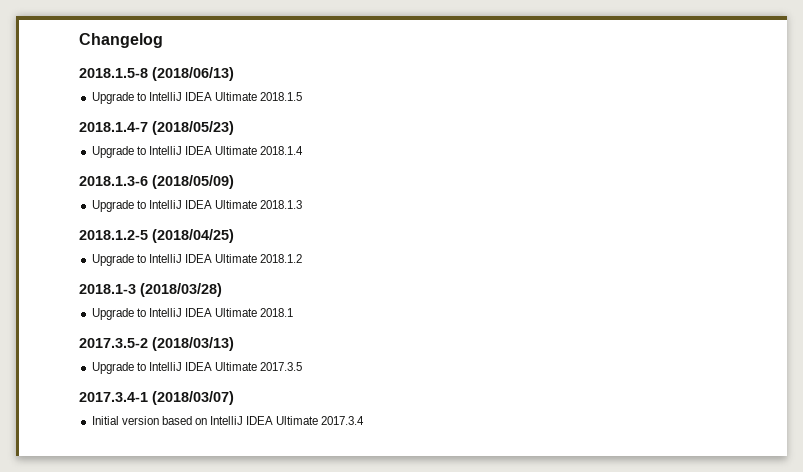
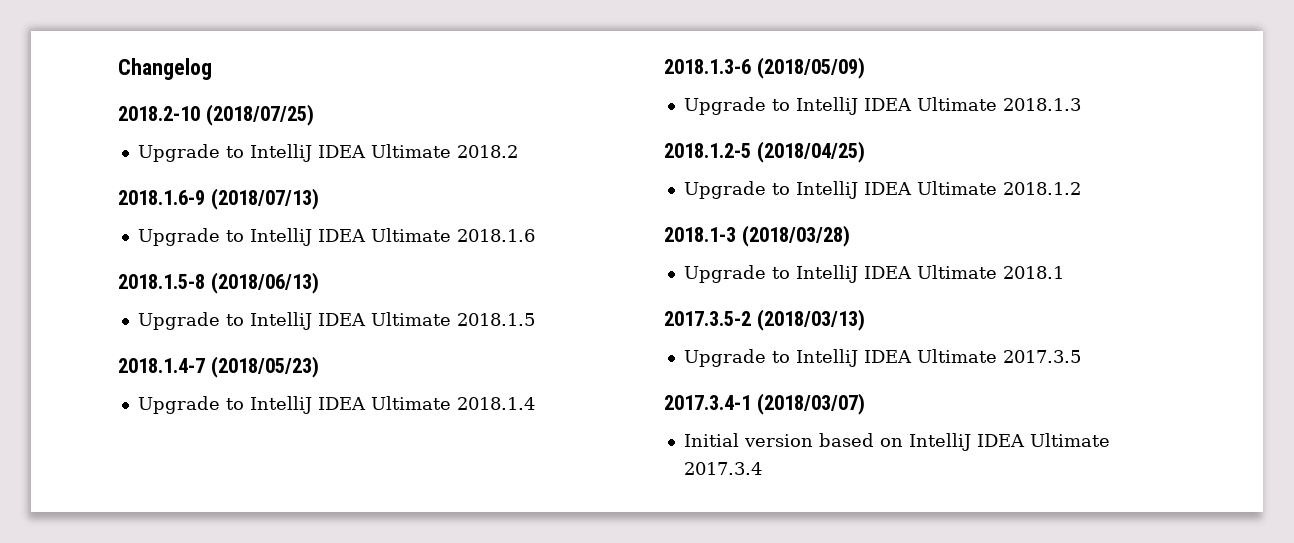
(163, 40) none -> [118,104,314,126] [137,144,518,162] [118,188,319,210] [137,228,535,246] // 2018.2-10 (2018/07/25) // Upgrade to IntelliJ IDEA Ultimate 2018.2 // 2018.1.6-9 (2018/07/13) // Upgrade to IntelliJ IDEA Ultimate 2018.1.6

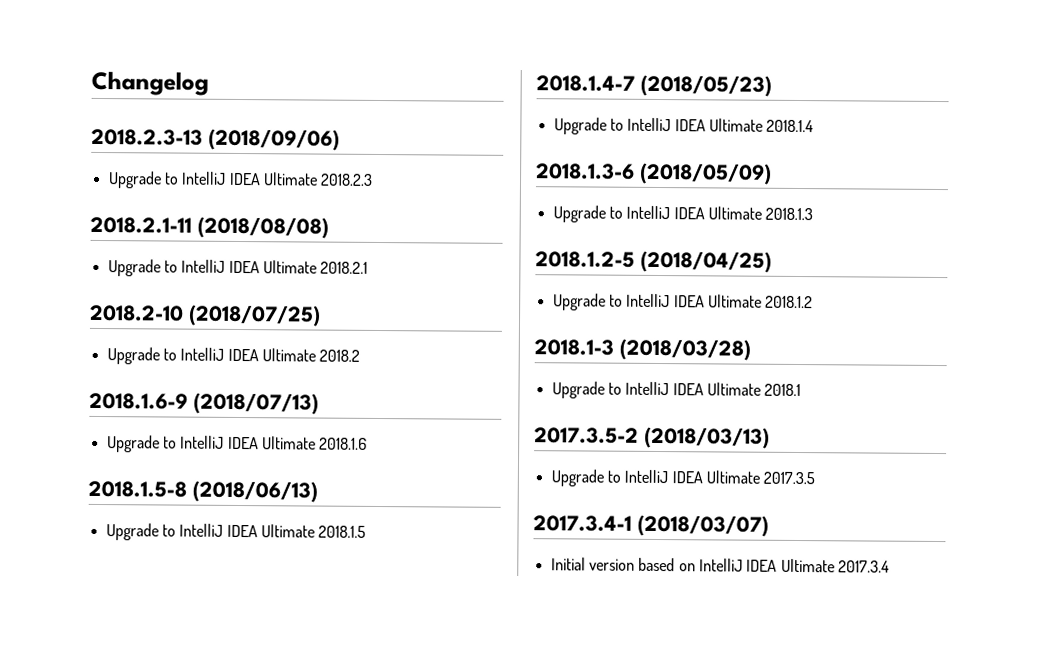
(212, 69) none -> [91,128,340,151] [107,171,374,189] [90,216,329,239] [107,259,369,277] // 2018.2.3-13 (2018/09/06) // Upgrade to IntelliJ IDEA Ultimate 2018.2.3 // 2018.2.1-11 (2018/08/08) // Upgrade to IntelliJ IDEA Ultimate 2018.2.1

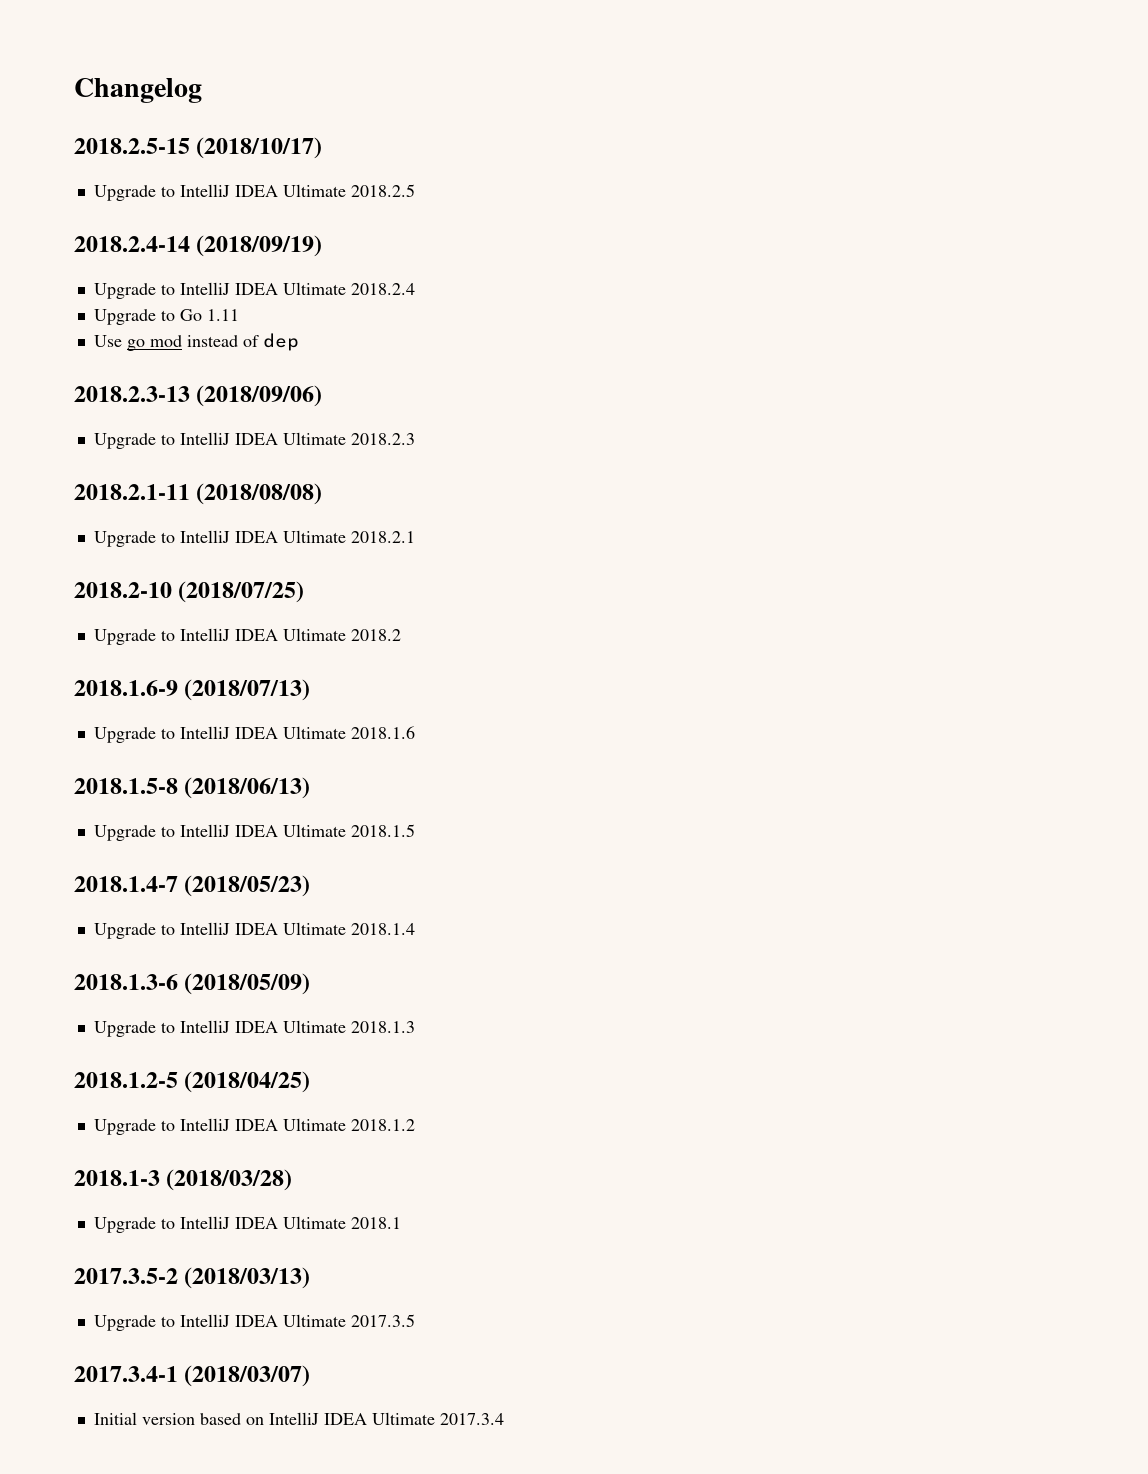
(209, 83) none -> [74,137,323,159] [93,184,415,201] [74,235,323,257] [93,282,415,299] [93,309,239,325] [93,333,299,351] // 2018.2.5-15 (2018/10/17) // Upgrade to IntelliJ IDEA Ultimate 2018.2.5 // 2018.2.4-14 (2018/09/19) // Upgrade to IntelliJ IDEA Ultimate 2018.2.4 // Upgrade to Go 1.11 // Use go mod instead of dep

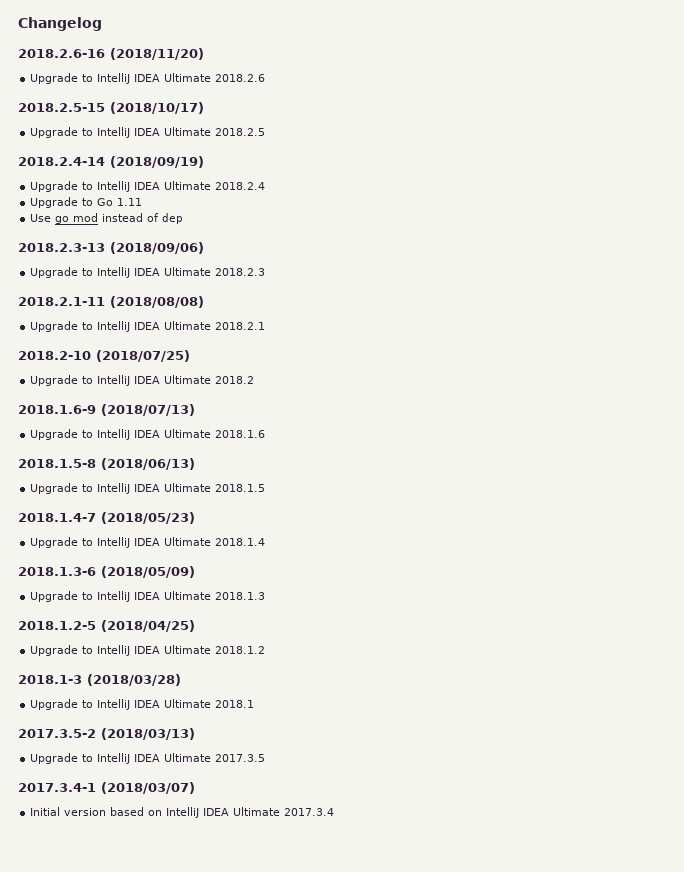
(202, 90) none -> [18,48,204,60] [30,73,266,84] // 2018.2.6-16 (2018/11/20) // Upgrade to IntelliJ IDEA Ultimate 2018.2.6

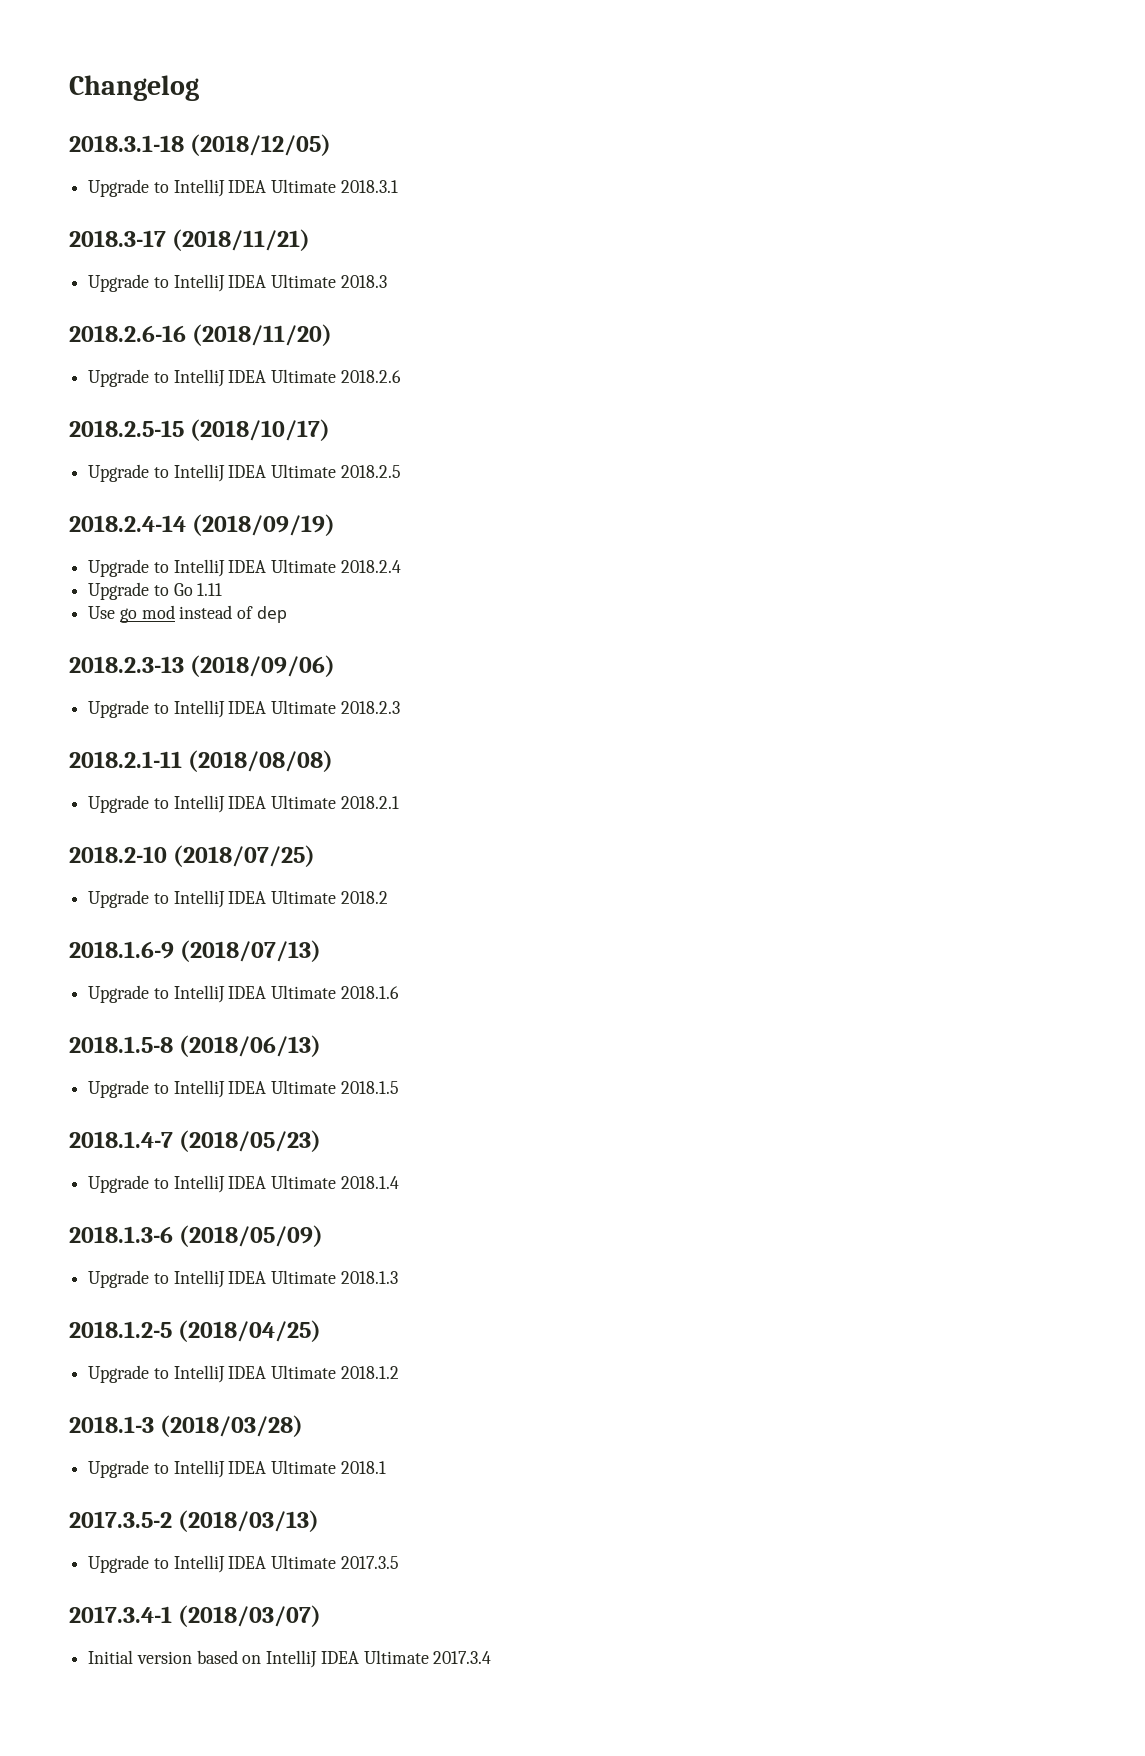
(102, 24) none -> [69,134,332,156] [88,179,398,197] [69,229,311,251] [88,274,387,292] // 2018.3.1-18 (2018/12/05) // Upgrade to IntelliJ IDEA Ultimate 2018.3.1 // 2018.3-17 (2018/11/21) // Upgrade to IntelliJ IDEA Ultimate 2018.3

